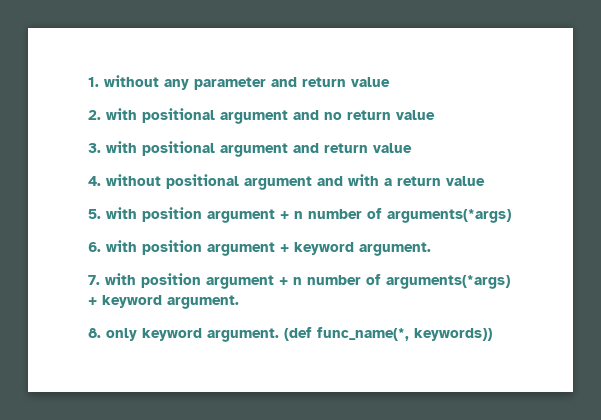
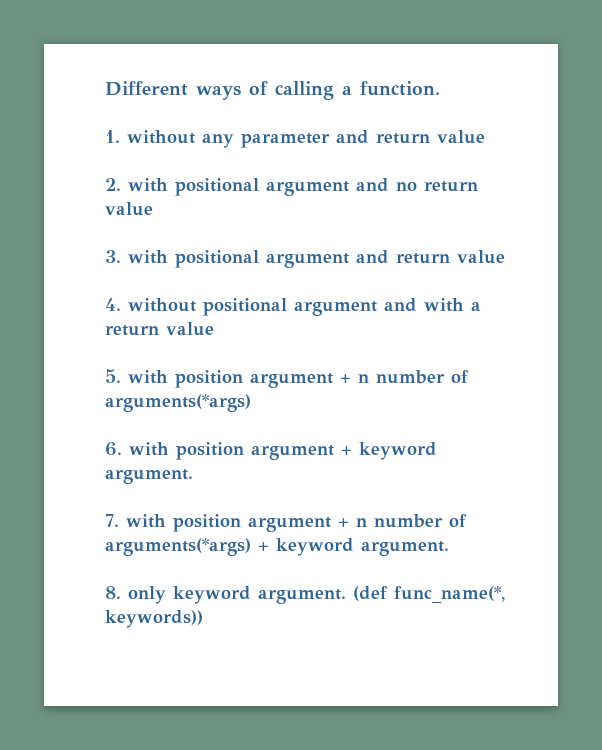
(88, 82) none -> [105,81,440,100] Different ways of calling a function. //

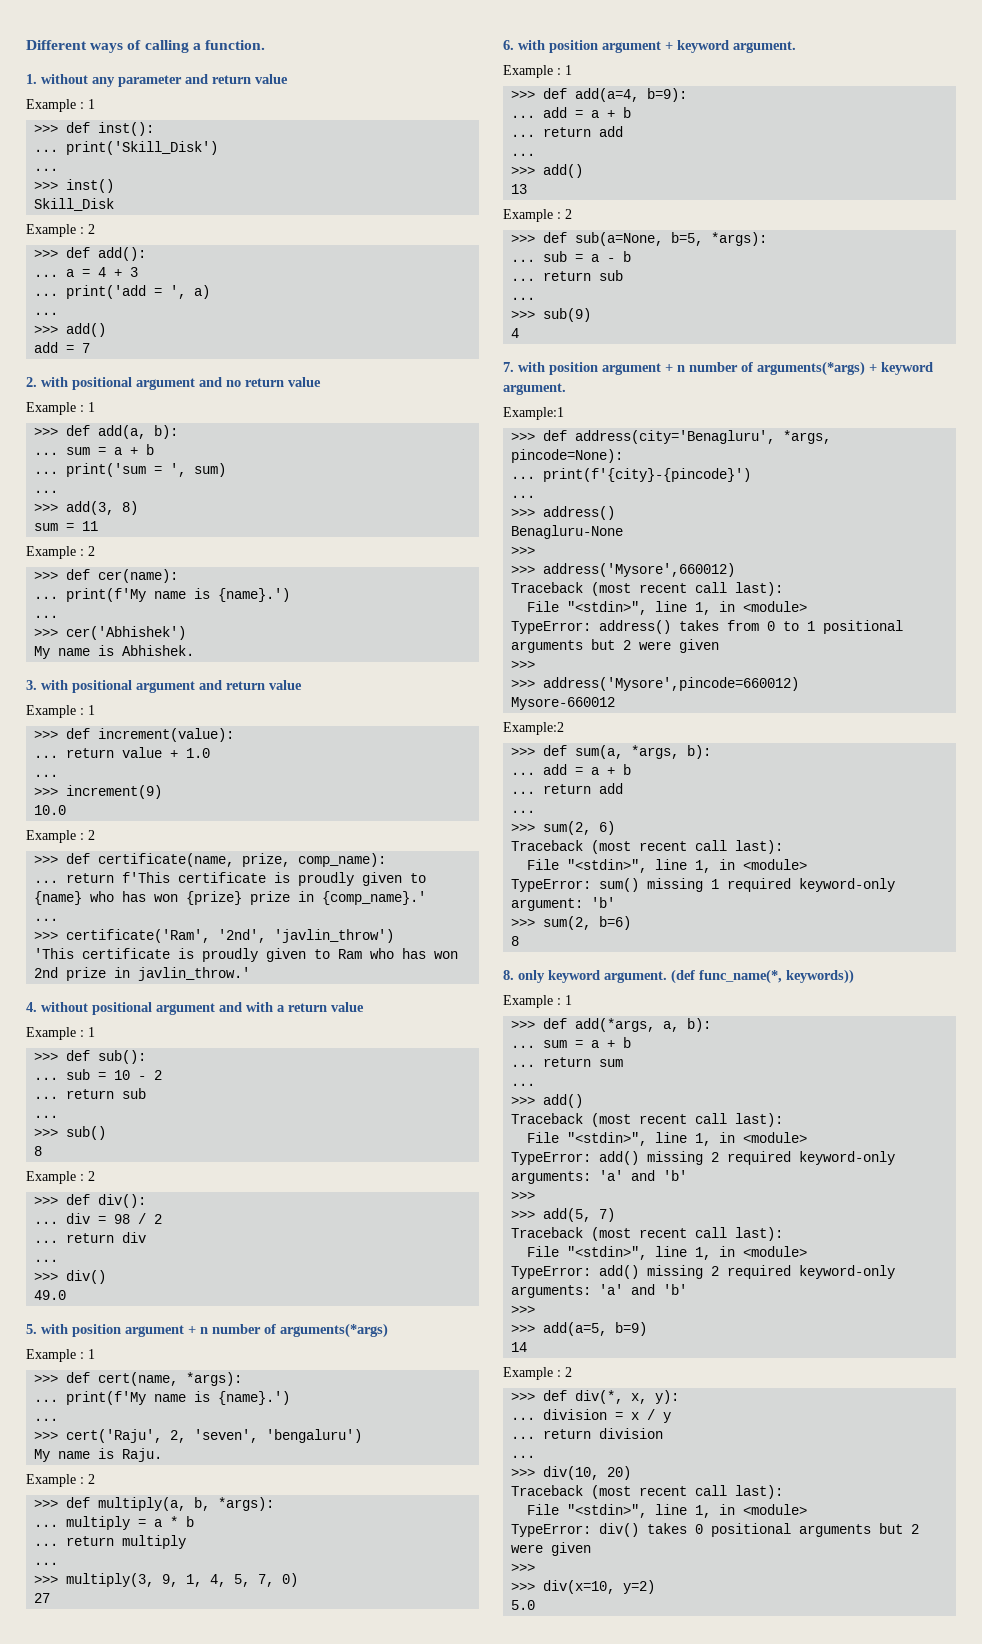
(485, 137) none -> [26,99,95,112] [34,122,155,136] [34,141,219,155] [34,168,59,171] [34,179,115,193] [34,198,115,211] [26,224,95,237] [34,247,147,261] [34,267,139,277] [34,285,211,299] [34,312,59,315] [34,323,107,337] [34,342,91,353] // Example : 1 // >>> def inst(): // ... print('Skill_Disk') // ... // >>> inst() // Skill_Disk // Example : 2 // >>> def add(): // ... a = 4 + 3 // ... print('add = ', a) // ... // >>> add() // add = 7
(153, 209) none -> [26,402,95,415] [34,425,179,439] [34,444,155,455] [34,463,227,477] [34,490,59,493] [34,501,139,515] [34,521,99,531] [26,546,95,559] [34,569,179,583] [34,588,291,602] [34,615,59,618] [34,626,187,640] [34,645,195,659] // Example : 1 // >>> def add(a, b): // ... sum = a + b // ... print('sum = ', sum) // ... // >>> add(3, 8) // sum = 11 // Example : 2 // >>> def cer(name): // ... print(f'My name is {name}.') // ... // >>> cer('Abhishek') // My name is Abhishek.
(505, 257) none -> [26,705,95,718] [34,728,235,742] [34,747,211,758] [34,774,59,777] [34,785,163,799] [34,805,67,815] [26,830,95,843] [34,853,387,867] [34,872,427,886] [34,891,427,905] [34,918,59,921] [34,929,395,943] [34,948,459,962] [34,967,251,981] // Example : 1 // >>> def increment(value): // ... return value + 1.0 // ... // >>> increment(9) // 10.0 // Example : 2 // >>> def certificate(name, prize, comp_name): // ... return f'This certificate is proudly given to {name} who has won {prize} prize in {comp_name}.' // ... // >>> certificate('Ram', '2nd', 'javlin_throw') // 'This certificate is proudly given to Ram who has won 2nd prize in javlin_throw.'
(214, 329) none -> [26,1027,95,1040] [34,1050,147,1064] [34,1069,163,1080] [34,1088,147,1099] [34,1115,59,1118] [34,1126,107,1140] [34,1146,43,1156] [26,1171,95,1184] [34,1194,147,1208] [34,1213,163,1224] [34,1232,147,1243] [34,1259,59,1262] [34,1270,107,1284] [34,1290,67,1300] // Example : 1 // >>> def sub(): // ... sub = 10 - 2 // ... return sub // ... // >>> sub() // 8 // Example : 2 // >>> def div(): // ... div = 98 / 2 // ... return div // ... // >>> div() // 49.0
(251, 403) none -> [26,1349,95,1362] [34,1372,243,1386] [34,1391,291,1405] [34,1418,59,1421] [34,1429,363,1443] [34,1448,163,1462] [26,1474,95,1487] [34,1497,275,1511] [34,1516,195,1530] [34,1535,187,1549] [34,1562,59,1565] [34,1573,299,1587] [34,1593,51,1603] // Example : 1 // >>> def cert(name, *args): // ... print(f'My name is {name}.') // ... // >>> cert('Raju', 2, 'seven', 'bengaluru') // My name is Raju. // Example : 2 // >>> def multiply(a, b, *args): // ... multiply = a * b // ... return multiply // ... // >>> multiply(3, 9, 1, 4, 5, 7, 0) // 27
(193, 476) none -> [503,65,572,78] [511,88,688,102] [511,107,632,118] [511,126,624,137] [511,153,536,156] [511,164,584,178] [511,184,528,194] [503,209,572,222] [511,232,768,246] [511,251,632,262] [511,270,624,281] [511,297,536,300] [511,308,592,322] [511,328,520,338] // Example : 1 // >>> def add(a=4, b=9): // ... add = a + b // ... return add // ... // >>> add() // 13 // Example : 2 // >>> def sub(a=None, b=5, *args): // ... sub = a - b // ... return sub // ... // >>> sub(9) // 4
(449, 548) none -> [503,407,564,420] [511,430,832,444] [511,449,624,463] [511,468,752,482] [511,495,536,498] [511,506,616,520] [511,525,624,539] [511,546,536,555] [511,563,736,577] [511,582,784,596] [527,601,808,615] [511,620,904,634] [511,639,720,653] [511,660,536,669] [511,677,800,691] [511,697,616,710] [503,722,564,735] [511,745,712,759] [511,764,632,775] [511,783,624,794] [511,810,536,813] [511,821,616,835] [511,840,784,854] [527,859,808,873] [511,878,896,892] [511,897,616,911] [511,916,632,930] [511,936,520,946] // Example:1 // >>> def address(city='Benagluru', *args, pincode=None): // ... print(f'{city}-{pincode}') // ... // >>> address() // Benagluru-None // >>> // >>> address('Mysore',660012) // Traceback (most recent call last): // File "<stdin>", line 1, in <module> // TypeError: address() takes from 0 to 1 positional arguments but 2 were given // >>> // >>> address('Mysore',pincode=660012) // Mysore-660012 // Example:2 // >>> def sum(a, *args, b): // ... add = a + b // ... return add // ... // >>> sum(2, 6) // Traceback (most recent call last): // File "<stdin>", line 1, in <module> // TypeError: sum() missing 1 required keyword-only argument: 'b' // >>> sum(2, b=6) // 8
(203, 619) none -> [503,995,572,1008] [511,1018,712,1032] [511,1037,632,1048] [511,1057,624,1067] [511,1083,536,1086] [511,1094,584,1108] [511,1113,784,1127] [527,1132,808,1146] [511,1151,896,1165] [511,1170,688,1184] [511,1191,536,1200] [511,1208,616,1222] [511,1227,784,1241] [527,1246,808,1260] [511,1265,896,1279] [511,1284,688,1298] [511,1305,536,1314] [511,1322,648,1336] [511,1342,528,1352] [503,1367,572,1380] [511,1390,680,1404] [511,1409,672,1423] [511,1428,664,1439] [511,1455,536,1458] [511,1466,632,1480] [511,1485,784,1499] [527,1504,808,1518] [511,1523,920,1537] [511,1542,592,1556] [511,1563,536,1572] [511,1580,656,1594] [511,1600,536,1610] // Example : 1 // >>> def add(*args, a, b): // ... sum = a + b // ... return sum // ... // >>> add() // Traceback (most recent call last): // File "<stdin>", line 1, in <module> // TypeError: add() missing 2 required keyword-only arguments: 'a' and 'b' // >>> // >>> add(5, 7) // Traceback (most recent call last): // File "<stdin>", line 1, in <module> // TypeError: add() missing 2 required keyword-only arguments: 'a' and 'b' // >>> // >>> add(a=5, b=9) // 14 // Example : 2 // >>> def div(*, x, y): // ... division = x / y // ... return division // ... // >>> div(10, 20) // Traceback (most recent call last): // File "<stdin>", line 1, in <module> // TypeError: div() takes 0 positional arguments but 2 were given // >>> // >>> div(x=10, y=2) // 5.0

